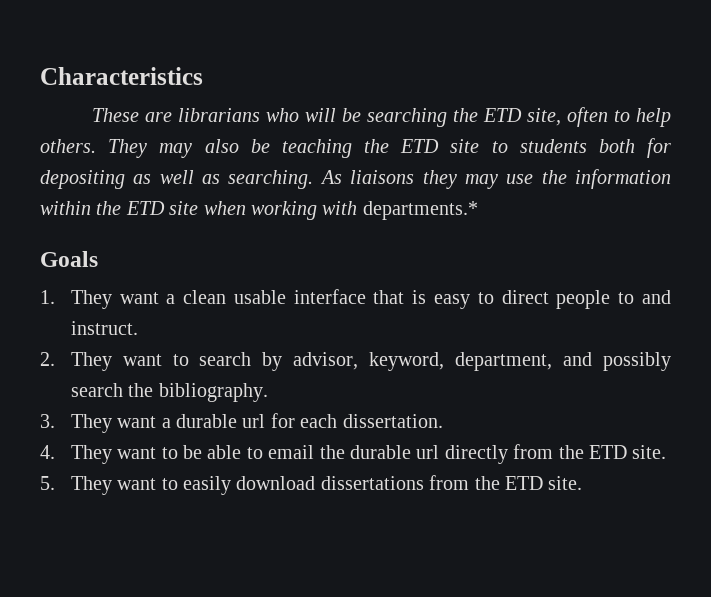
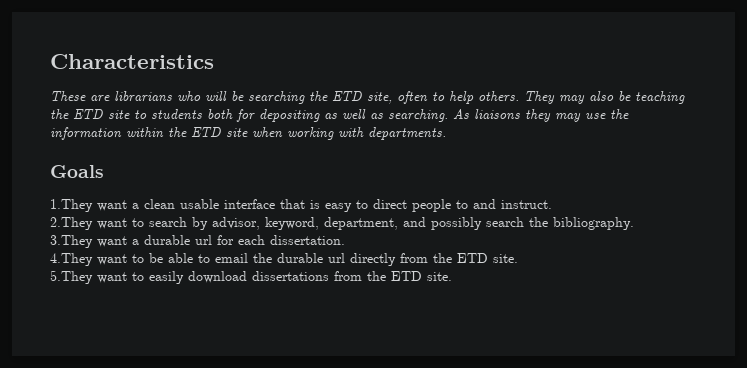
[362,201,478,220] departments.* -> [368,127,446,140] departments.
[40,290,112,309] 1. They -> [50,199,93,212] 1.They
[40,352,112,371] 2. They -> [50,217,93,230] 2.They
[40,414,112,433] 3. They -> [50,235,93,248] 3.They
[40,445,112,464] 4. They -> [50,253,93,266] 4.They
[40,476,112,495] 5. They -> [50,270,93,284] 5.They

